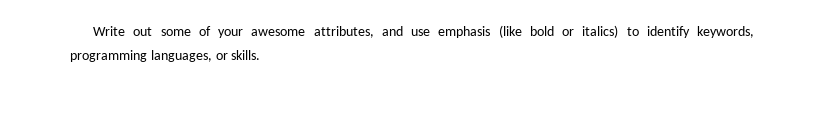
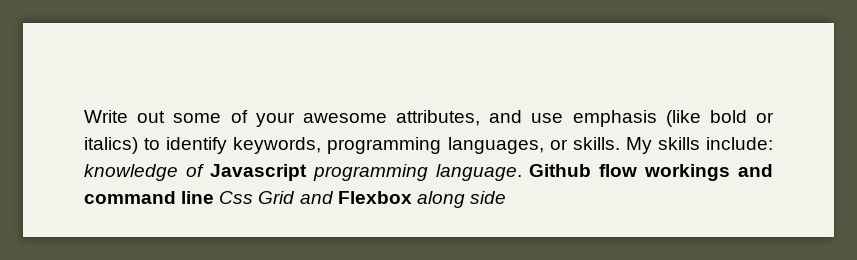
(261, 55) none -> [625,137,774,154] [84,164,773,181] [84,191,506,208] My skills include: knowledge of Javascript programming language. Github flow workings and command line Css Grid and Flexbox along side

